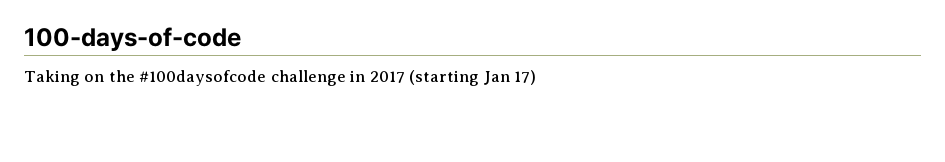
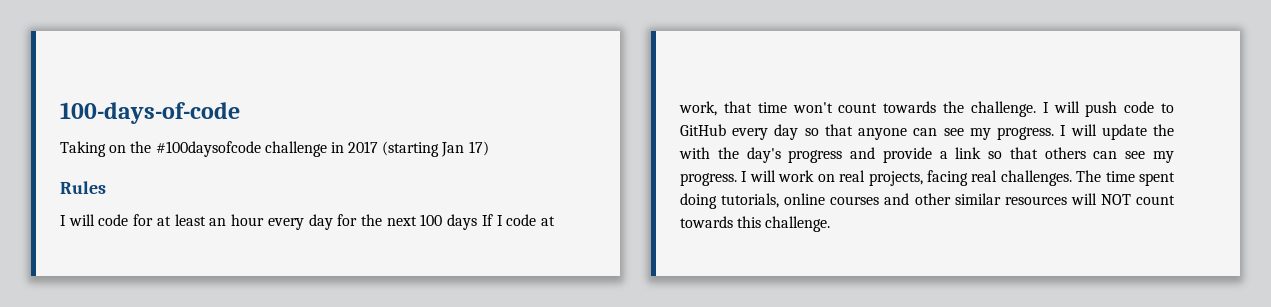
(537, 77) none -> [60,181,106,194] [60,214,555,230] [679,101,1174,117] [680,124,1174,140] [679,147,1174,163] [680,170,1175,186] [680,193,1175,209] [680,216,831,232] // Rules // I will code for at least an hour every day for the next 100 days If I code at work, that time won't count towards the challenge. I will push code to GitHub every day so that anyone can see my progress. I will update the with the day's progress and provide a link so that others can see my progress. I will work on real projects, facing real challenges. The time spent doing tutorials, online courses and other similar resources will NOT count towards this challenge.

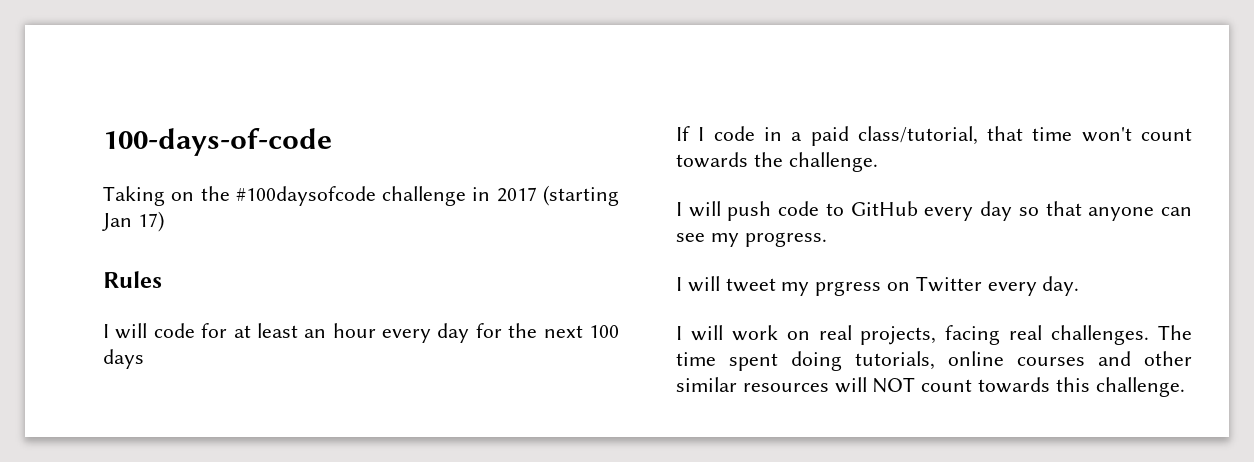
(478, 222) none -> (144, 359) //
[541,216,555,226] [679,101,717,116] at work, -> [763,126,978,146] in a paid class/tutorial,
(1036, 109) none -> (878, 162) //
[1060,124,1174,140] [679,147,1174,163] [680,173,737,186] I will update the with the day's progress and provide a link so that others can see my progress. -> [676,276,1080,296] // I will tweet my prgress on Twitter every day. //

